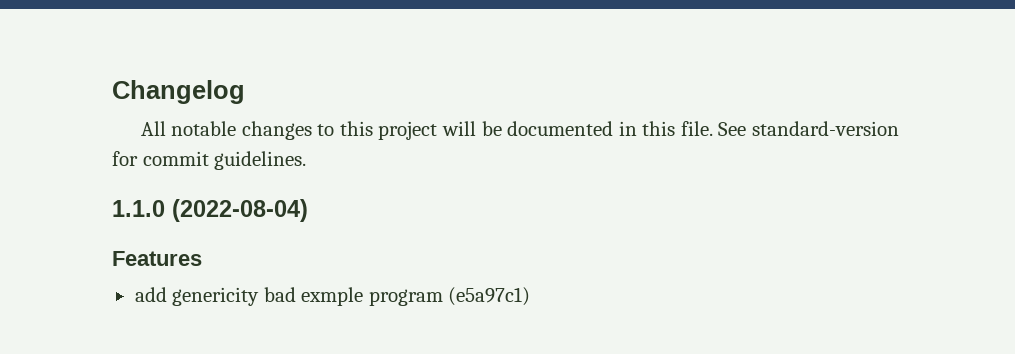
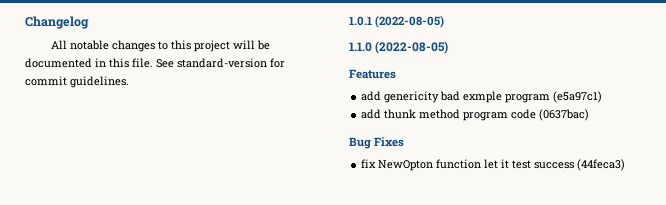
(307, 160) none -> [349,15,445,28] // 1.0.1 (2022-08-05)
[172,199,308,222] (2022-08-04) -> [375,41,449,54] (2022-08-05)
(531, 296) none -> [361,109,590,121] [349,137,405,149] [361,159,626,171] // add thunk method program code (0637bac) // Bug Fixes // fix NewOpton function let it test success (44feca3)

